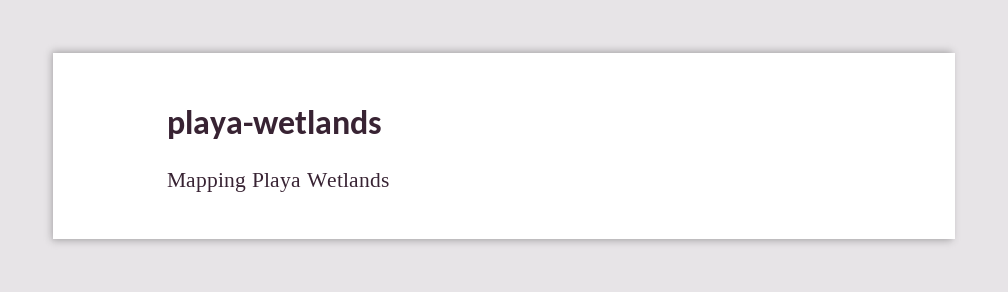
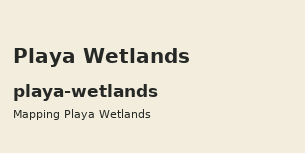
(167, 124) none -> [13,48,190,67] Playa Wetlands //

